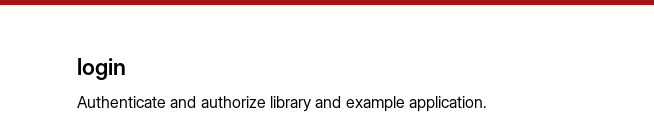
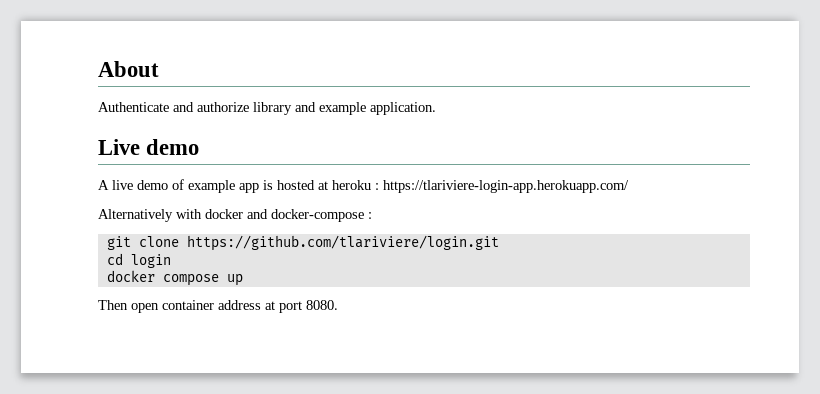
[77,58,126,80] login -> [98,61,159,77] About
(487, 104) none -> [98,139,200,155] [98,179,629,193] [98,209,372,222] [106,235,499,251] [106,253,171,268] [106,270,243,286] [98,300,338,313] // Live demo // A live demo of example app is hosted at heroku : https://tlariviere-login-app.herokuapp.com/ // Alternatively with docker and docker-compose : // git clone https://github.com/tlariviere/login.git // cd login // docker compose up // Then open container address at port 8080.

